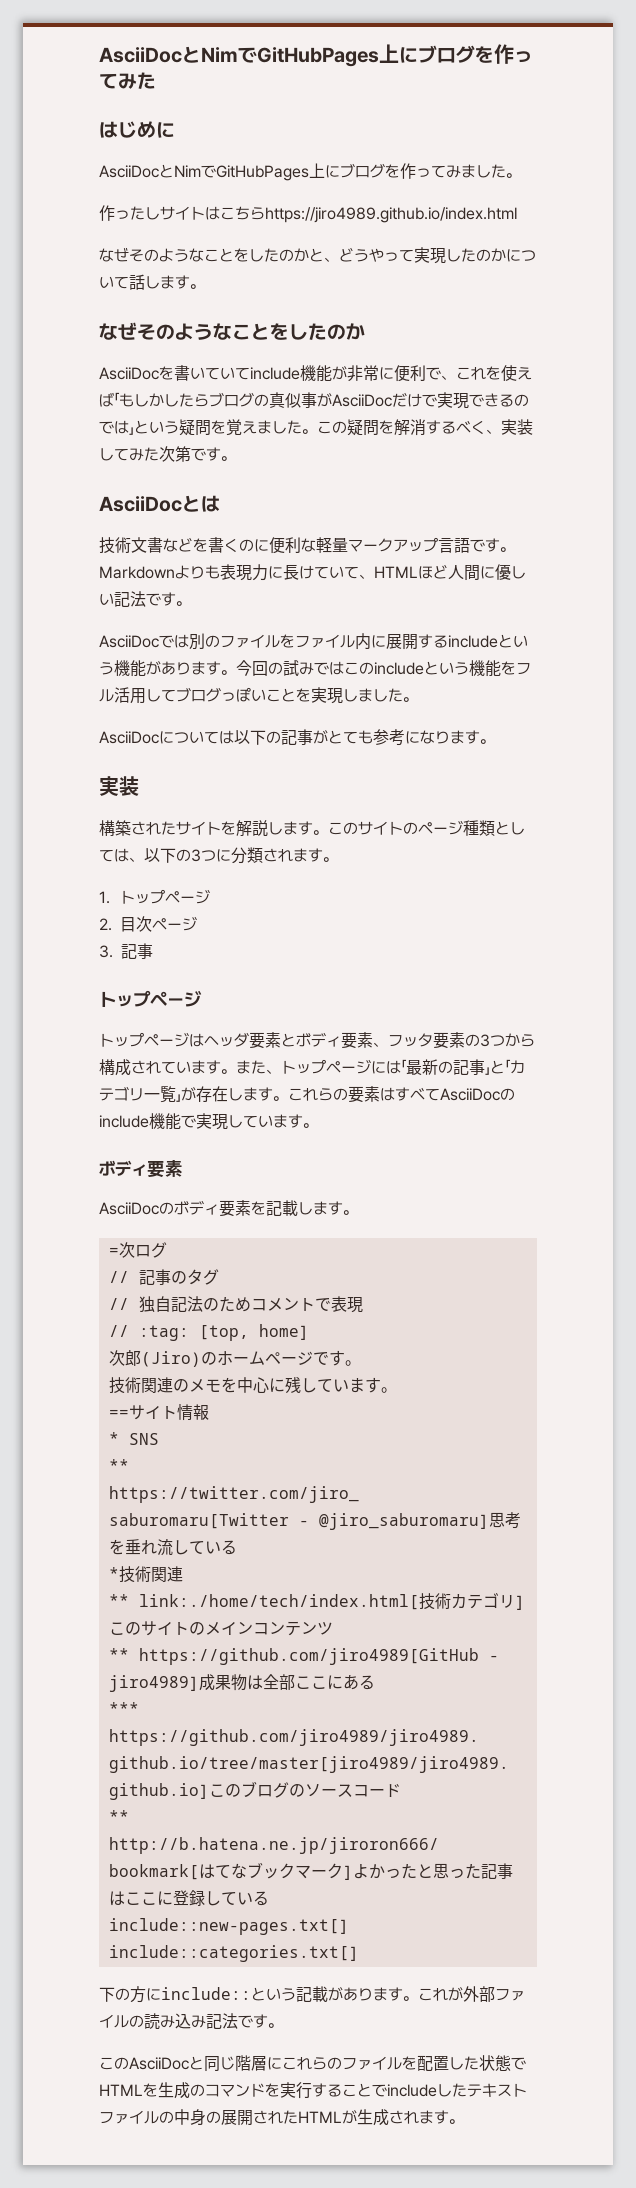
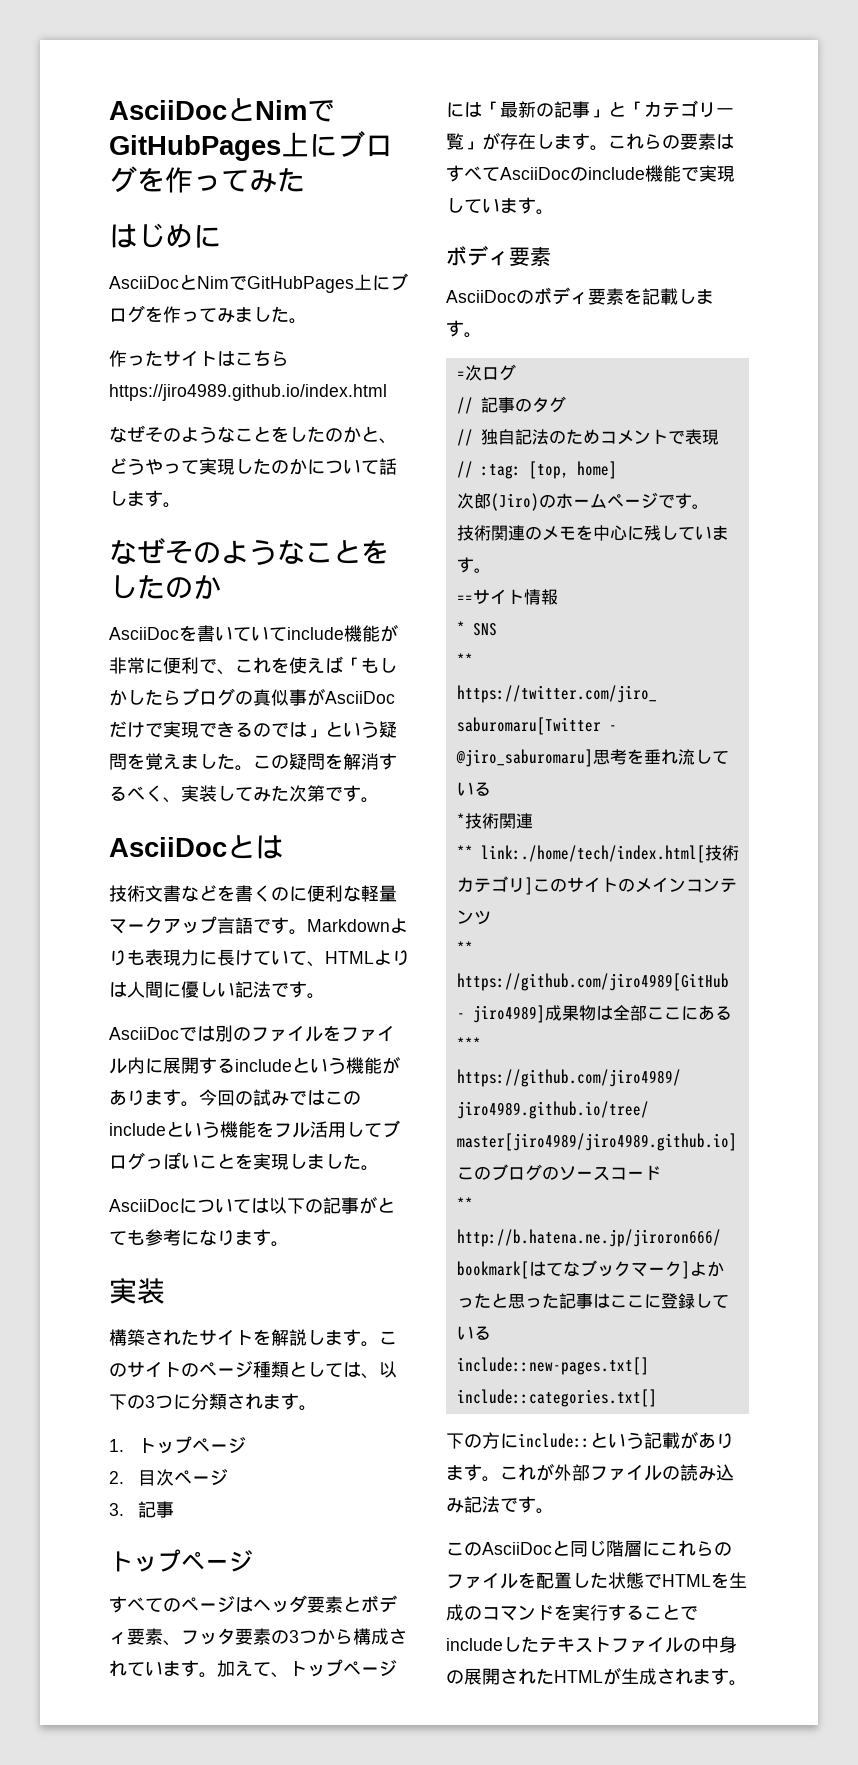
[145,207,160,220] し -> (163, 358) none
[418,564,448,579] ほど -> [374,950,410,966] [109,982,127,997] よりは
[99,1032,144,1047] トップ -> [109,1596,181,1613] すべての
[236,1060,266,1074] また -> [217,1660,271,1677] 加えて

